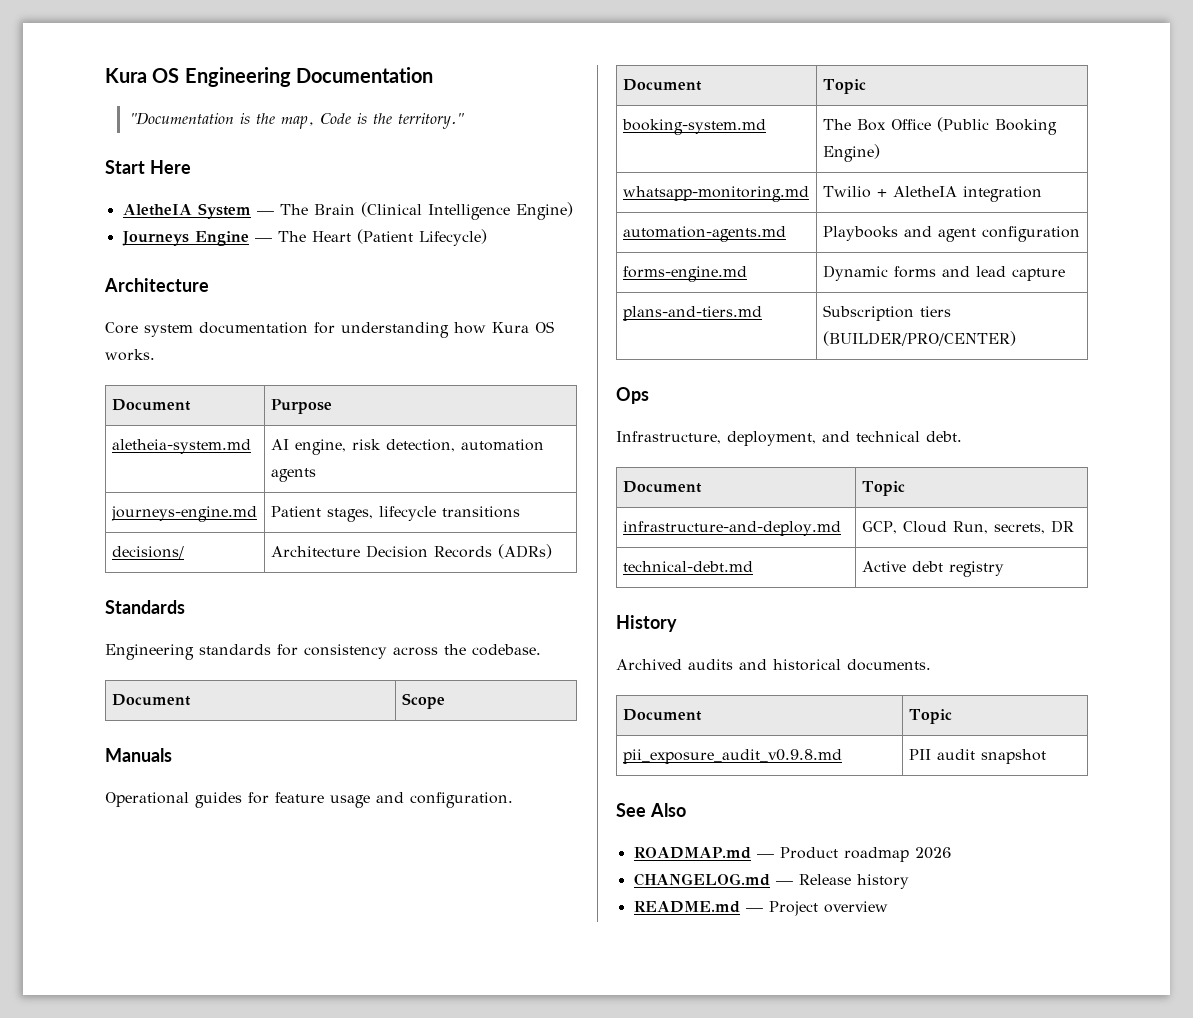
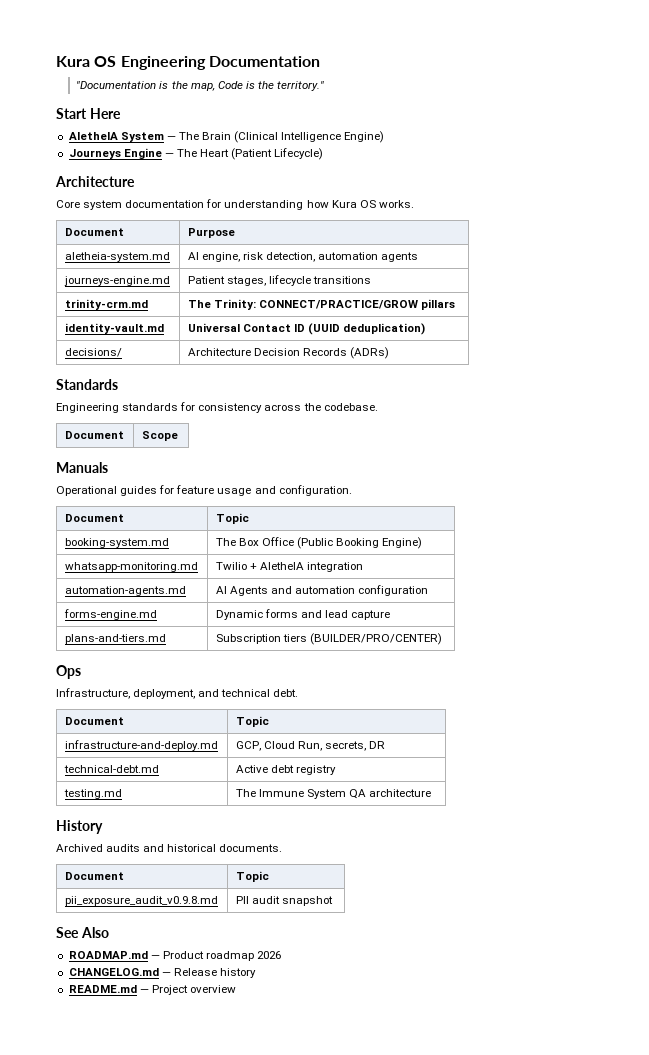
(520, 512) none -> [64,299,148,310] [187,299,456,310] [64,323,164,334] [187,323,426,335] // trinity-crm.md | The Trinity: CONNECT/PRACTICE/GROW pillars // identity-vault.md | Universal Contact ID (UUID deduplication)
[822,226,976,242] Playbooks and agent -> [215,586,356,596] AI Agents and automation
(1004, 569) none -> [63,789,122,799] [235,789,432,799] // testing.md | The Immune System QA architecture

